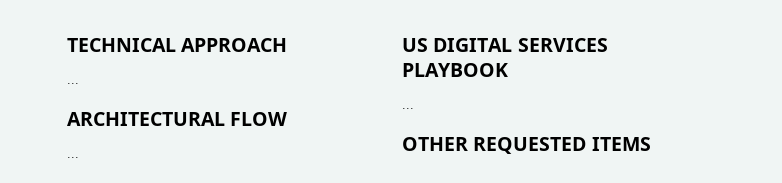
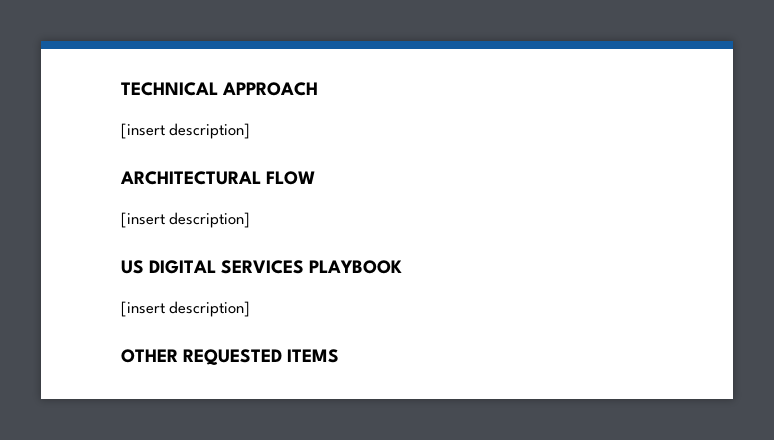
[67,83,79,84] ... -> [121,123,251,139] [insert description]
[67,157,79,158] ... -> [121,212,251,228] [insert description]
[402,108,414,109] ... -> [121,301,251,317] [insert description]

